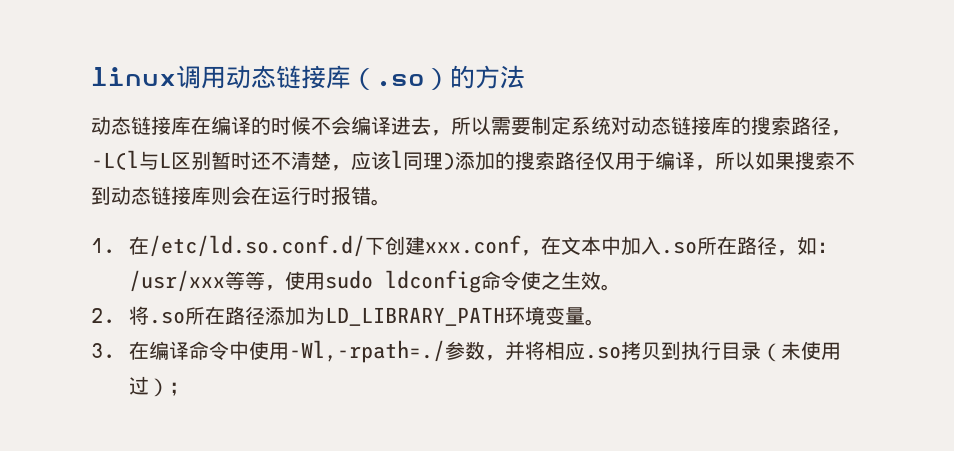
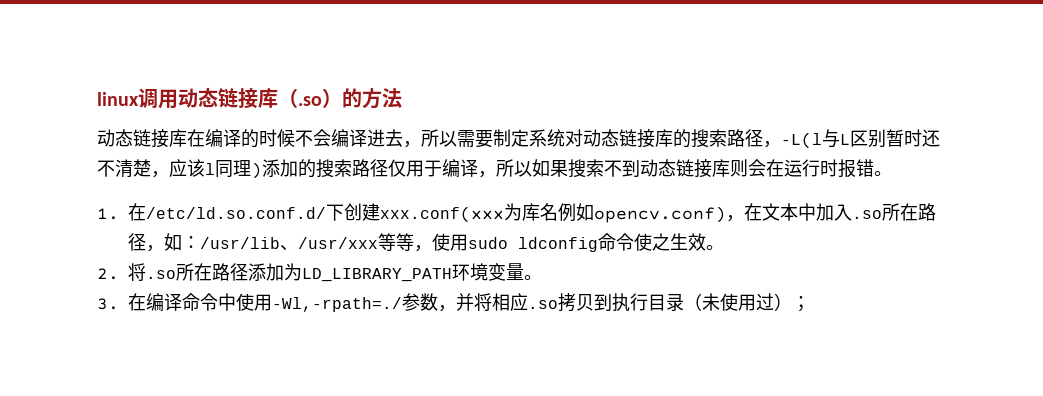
[424,235,521,254] xxx.conf -> [380,203,726,223] xxx.conf(xxx为库名例如opencv.conf)
(837, 247) none -> [200,237,298,251] /usr/lib、

